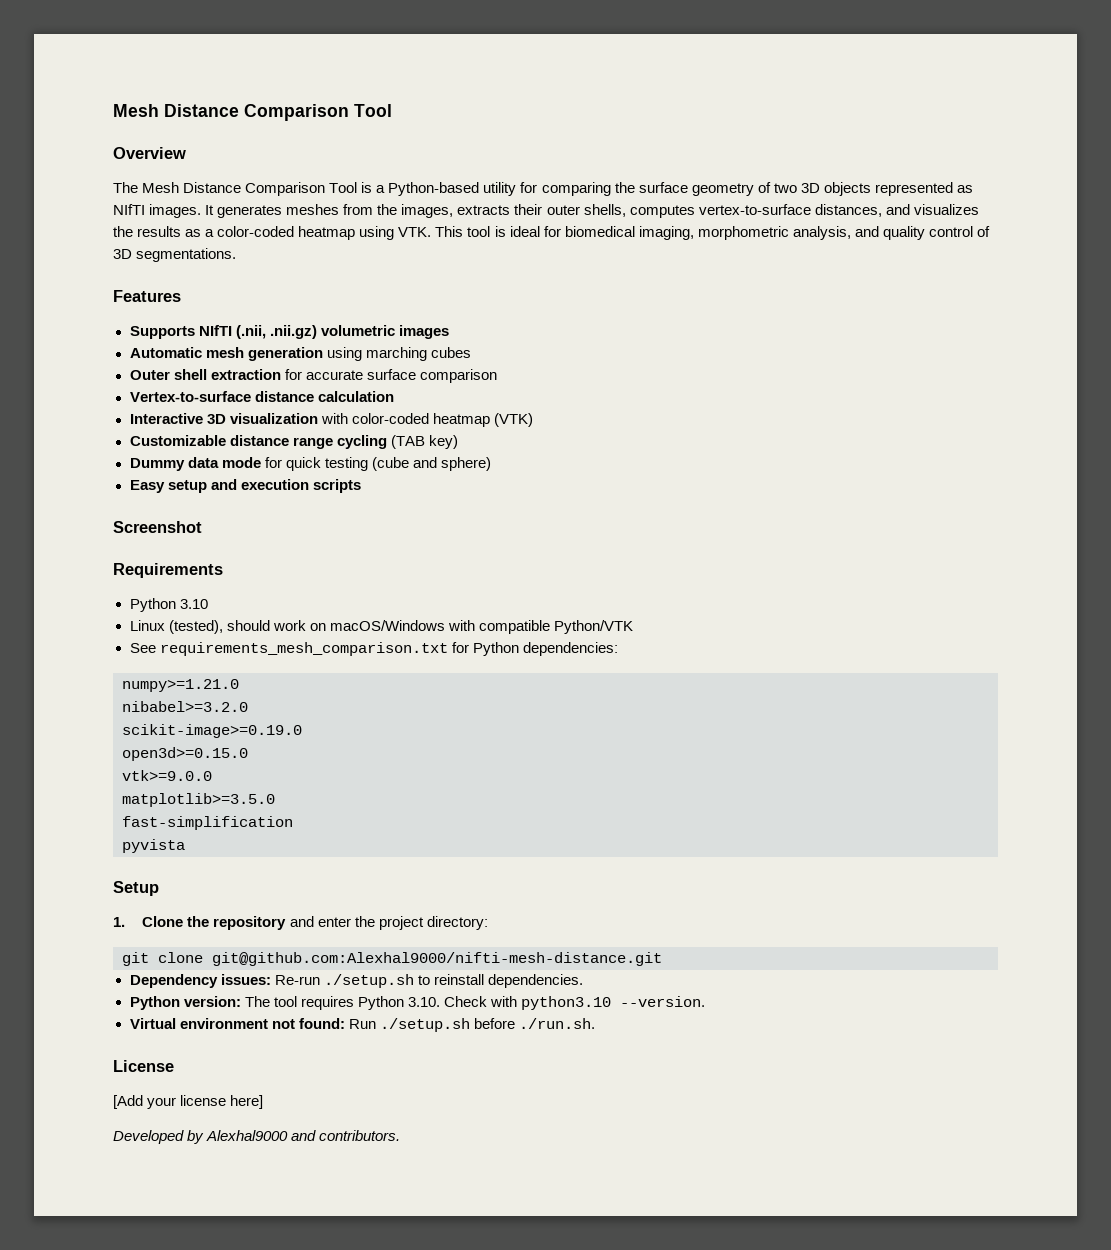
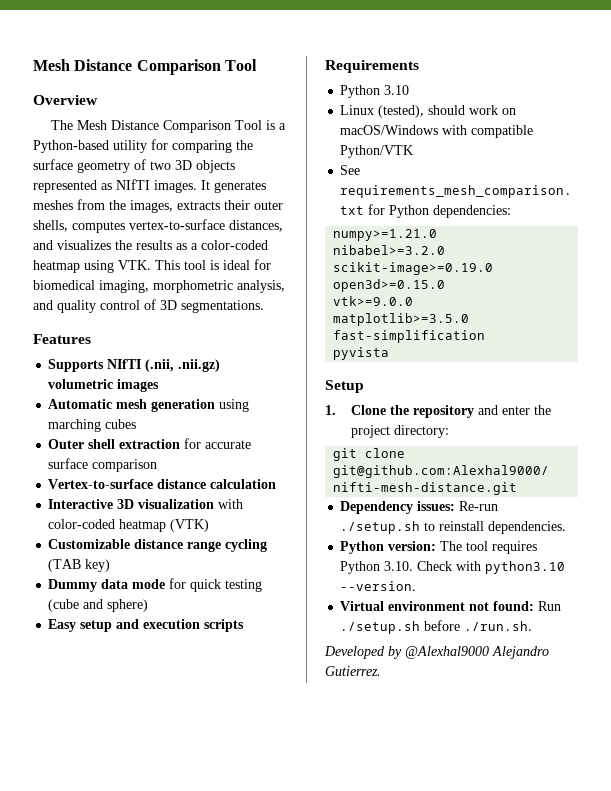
[113,521,202,533] // Screenshot -> (245, 625) none
[113,1060,174,1072] [113,1095,264,1109] // License // [Add your license here] -> (533, 626) none
[206,1130,401,1141] Alexhal9000 and contributors. -> [405,646,549,659] [325,666,381,676] @Alexhal9000 Alejandro Gutierrez.

